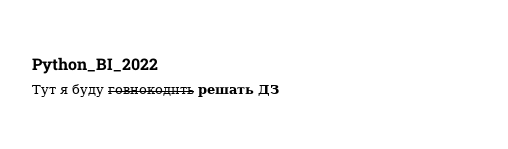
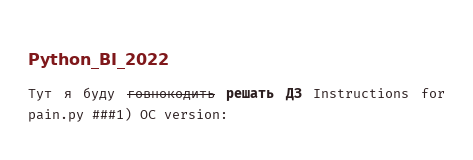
(279, 90) none -> [313,88,445,98] [28,107,228,122] Instructions for pain.py ###1) OC version:

